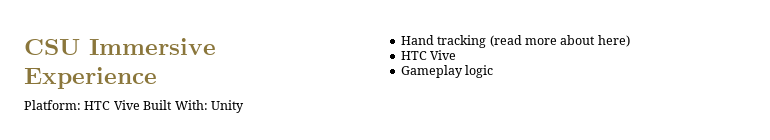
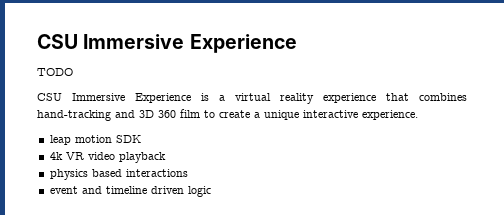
[24,100,244,113] [400,35,630,48] [400,50,457,60] [400,65,463,78] Platform: HTC Vive Built With: Unity // Hand tracking (read more about here) // HTC Vive // Gameplay -> [37,68,73,76] [37,93,467,104] [37,109,418,121] [49,135,141,145] [49,152,166,163] [49,169,188,180] [49,186,184,194] TODO // CSU Immersive Experience is a virtual reality experience that combines hand-tracking and 3D 360 film to create a unique interactive experience. // leap motion SDK // 4k VR video playback // physics based interactions // event and timeline driven

